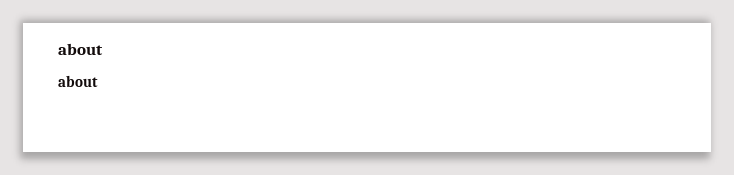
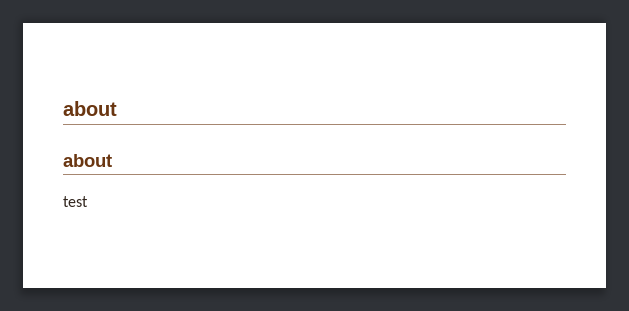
(98, 81) none -> [63,196,88,207] // test

